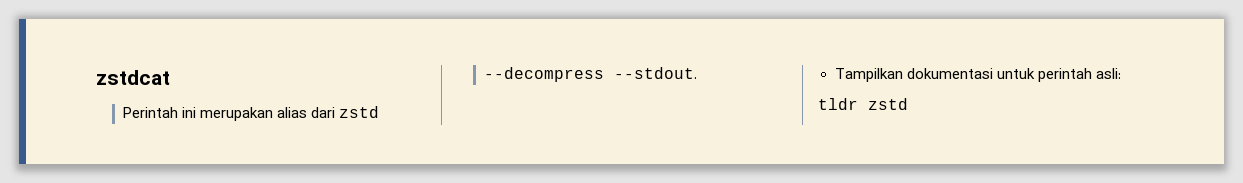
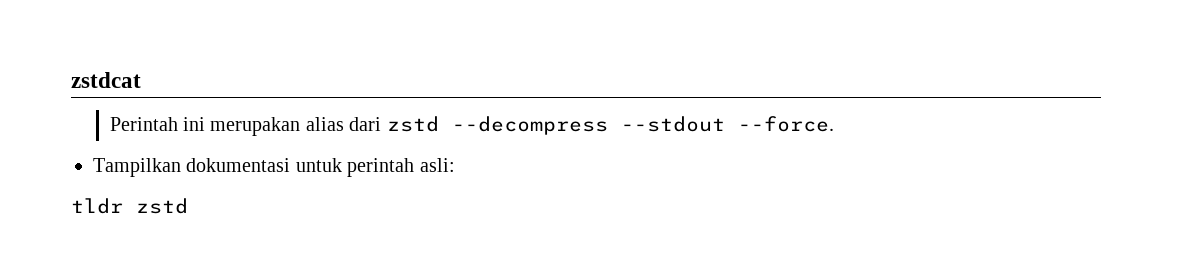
[613,67,697,79] --stdout. -> [620,116,834,132] --stdout --force.

